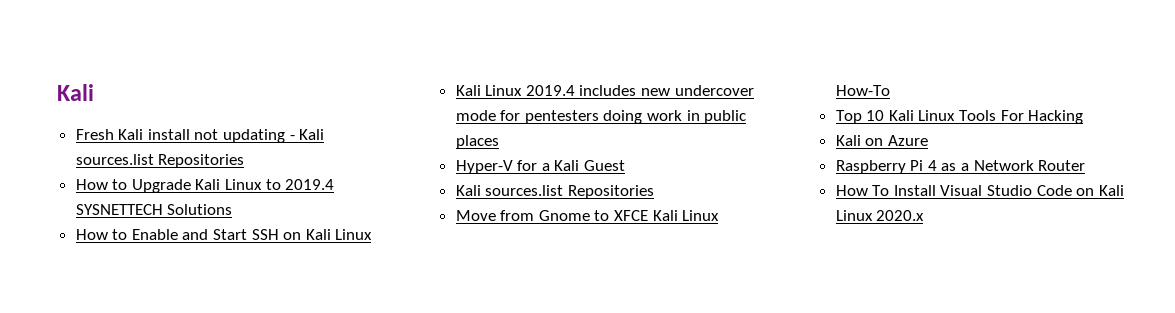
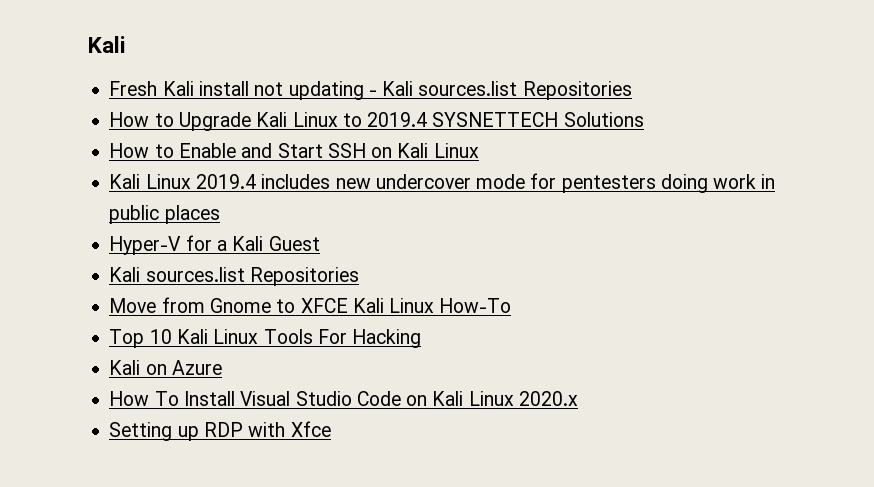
[835,160,1086,174] // Raspberry Pi 4 as a Network Router -> (222, 367) none
(925, 215) none -> [109,421,331,441] // Setting up RDP with Xfce

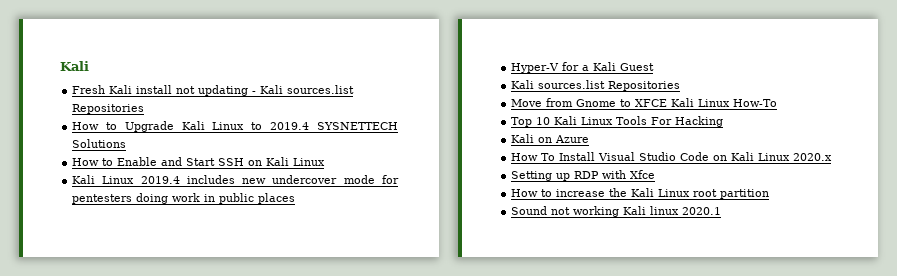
(331, 429) none -> [511,188,770,199] [511,206,722,217] // How to increase the Kali Linux root partition // Sound not working Kali linux 2020.1

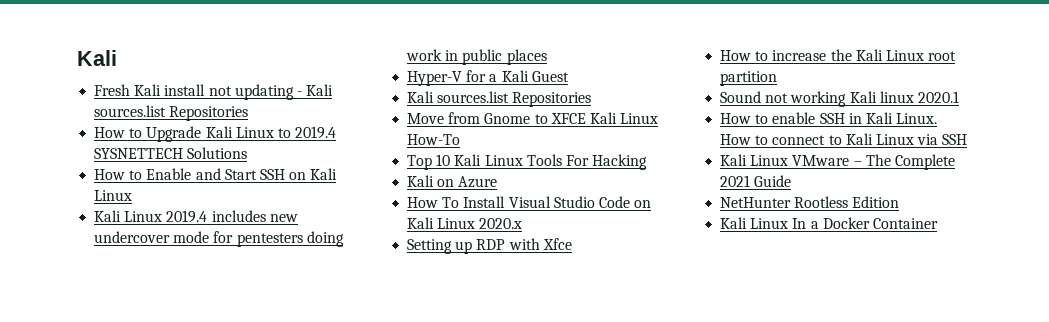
(722, 211) none -> [720,112,938,124] [720,133,968,145] [720,154,955,170] [720,175,792,187] [720,196,900,208] [720,217,938,229] // How to enable SSH in Kali Linux. How to connect to Kali Linux via SSH // Kali Linux VMware – The Complete 2021 Guide // NetHunter Rootless Edition // Kali Linux In a Docker Container

